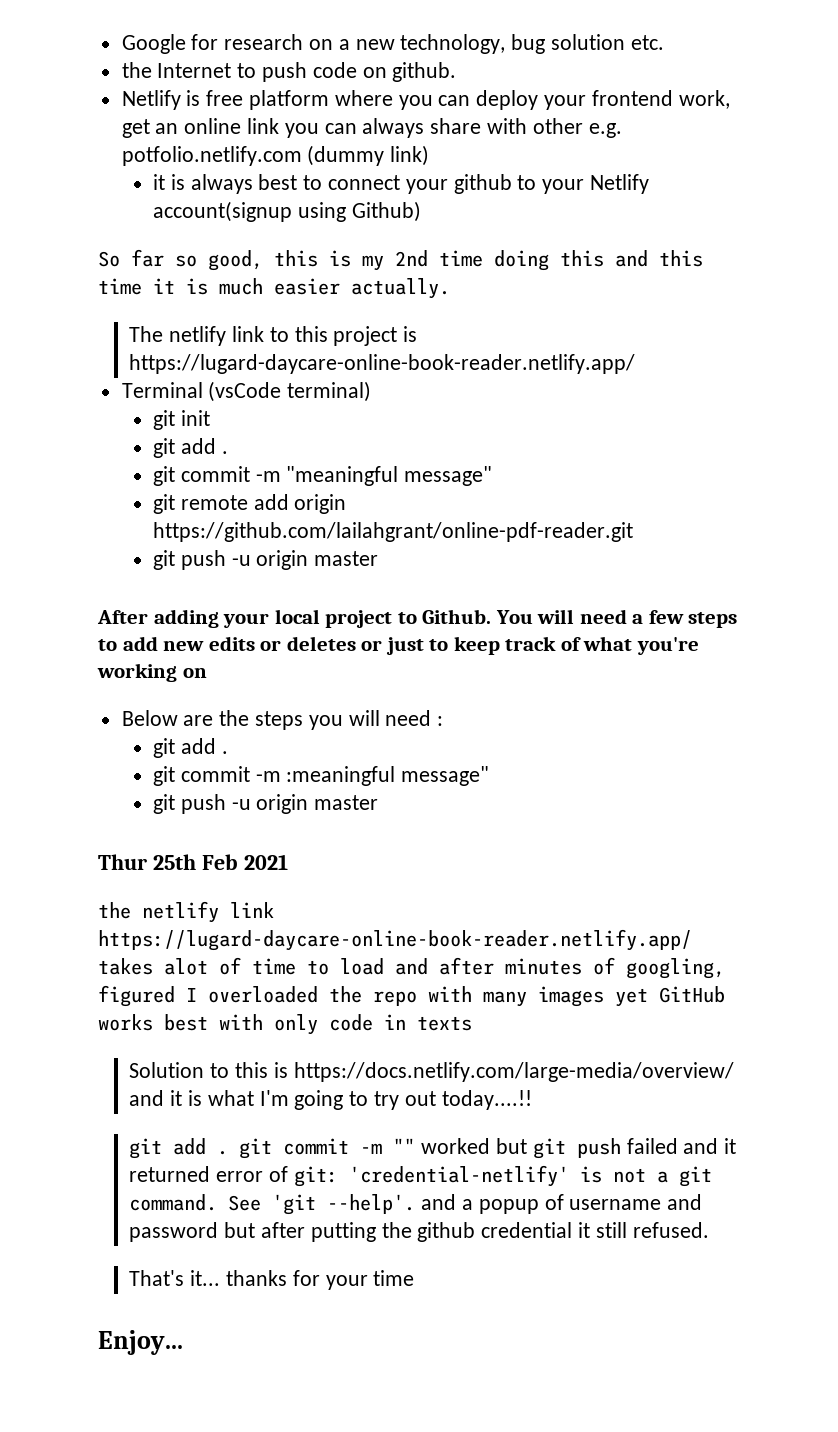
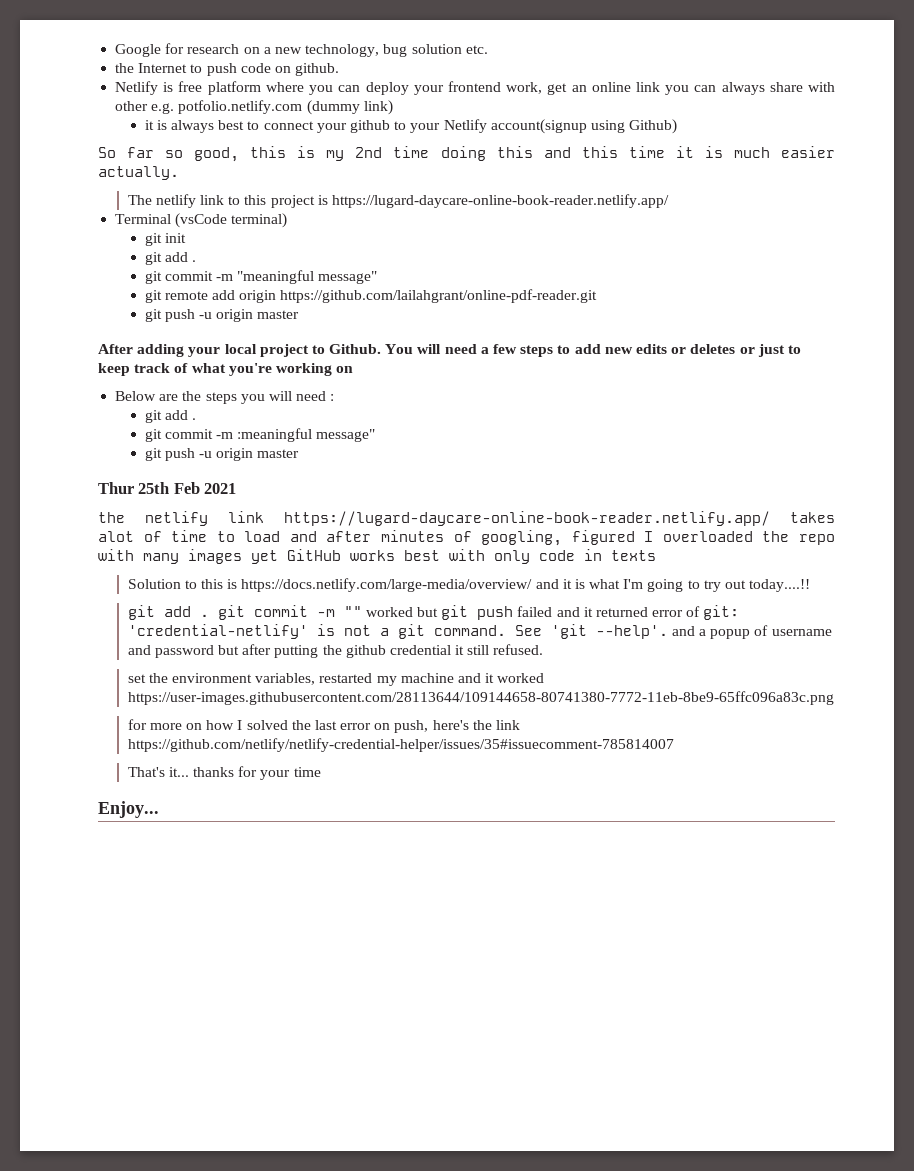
(709, 1230) none -> [127,673,545,686] [127,691,834,705] [127,719,521,733] [127,738,674,752] // set the environment variables, restarted my machine and it worked https://user-images.githubusercontent.com/28113644/109144658-80741380-7772-11eb-8be9-65ffc096a83c.png // for more on how I solved the last error on push, here's the link https://github.com/netlify/netlify-credential-helper/issues/35#issuecomment-785814007

